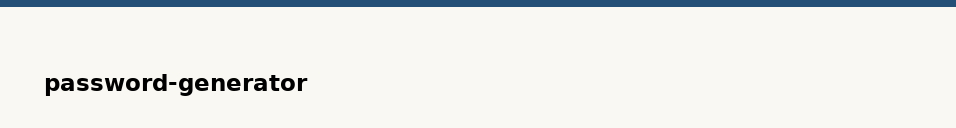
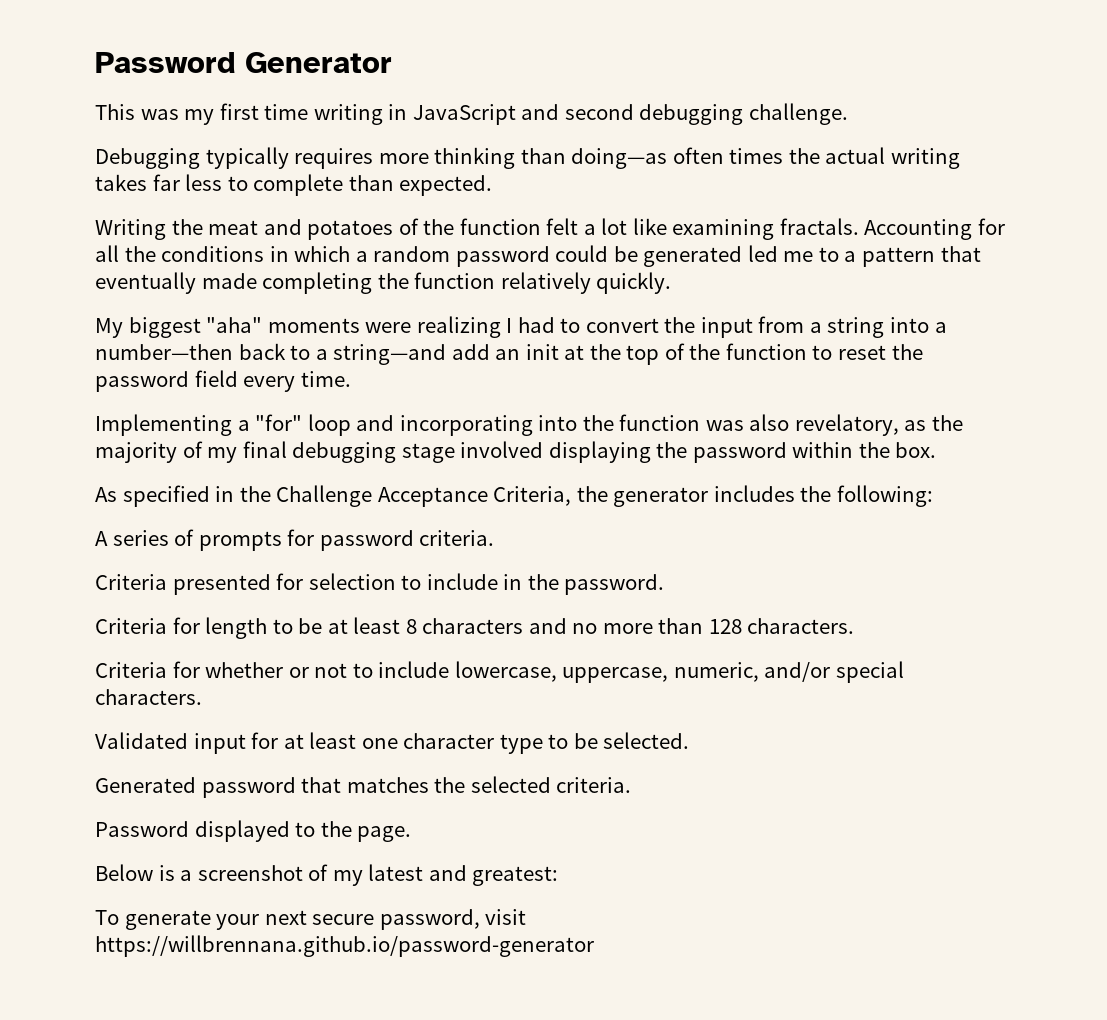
[44,74,308,96] password-generator -> [95,52,392,73] [95,103,848,125] [95,147,960,169] [95,174,493,196] [95,218,1006,240] [95,245,981,267] [95,272,672,294] [95,316,947,338] [95,343,923,365] [95,370,351,392] [95,414,963,436] [95,441,937,463] [95,485,933,507] [95,529,495,551] [95,573,665,595] [95,617,855,639] [95,661,904,683] [95,689,202,705] [95,732,690,754] [95,776,632,798] [95,820,412,842] [95,864,559,886] [95,909,527,930] [95,935,594,957] Password Generator // This was my first time writing in JavaScript and second debugging challenge. // Debugging typically requires more thinking than doing—as often times the actual writing takes far less to complete than expected. // Writing the meat and potatoes of the function felt a lot like examining fractals. Accounting for all the conditions in which a random password could be generated led me to a pattern that eventually made completing the function relatively quickly. // My biggest "aha" moments were realizing I had to convert the input from a string into a number—then back to a string—and add an init at the top of the function to reset the password field every time. // Implementing a "for" loop and incorporating into the function was also revelatory, as the majority of my final debugging stage involved displaying the password within the box. // As specified in the Challenge Acceptance Criteria, the generator includes the following: // A series of prompts for password criteria. // Criteria presented for selection to include in the password. // Criteria for length to be at least 8 characters and no more than 128 characters. // Criteria for whether or not to include lowercase, uppercase, numeric, and/or special characters. // Validated input for at least one character type to be selected. // Generated password that matches the selected criteria. // Password displayed to the page. // Below is a screenshot of my latest and greatest: // To generate your next secure password, visit https://willbrennana.github.io/password-generator

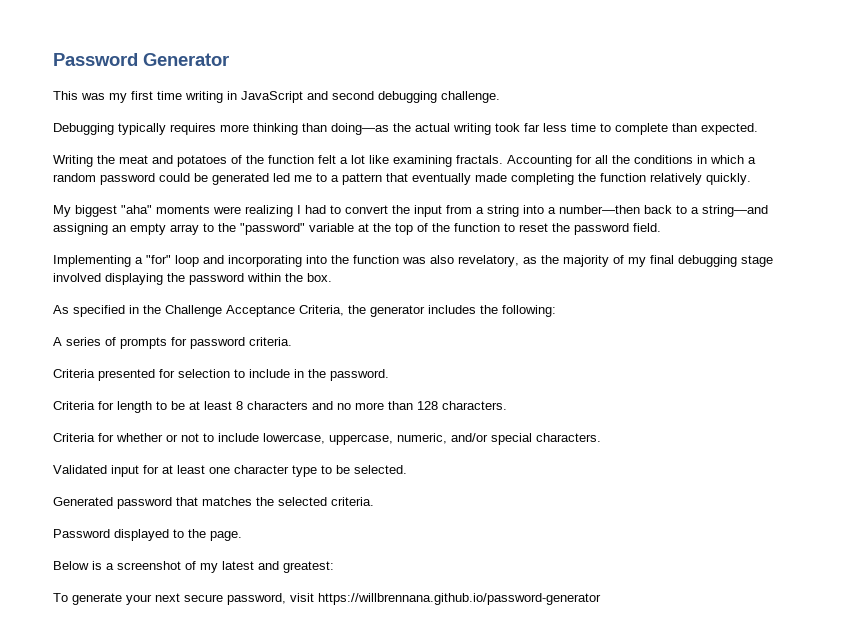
[672,147,784,164] often times -> (389, 129) none
[95,174,147,191] takes -> [495,123,520,132] took
(223, 182) none -> [571,123,596,132] time
[451,344,559,360] add an init -> [53,223,354,235] assigning an empty array to the "password" variable
[194,370,351,392] field every time. -> [633,223,661,232] field.

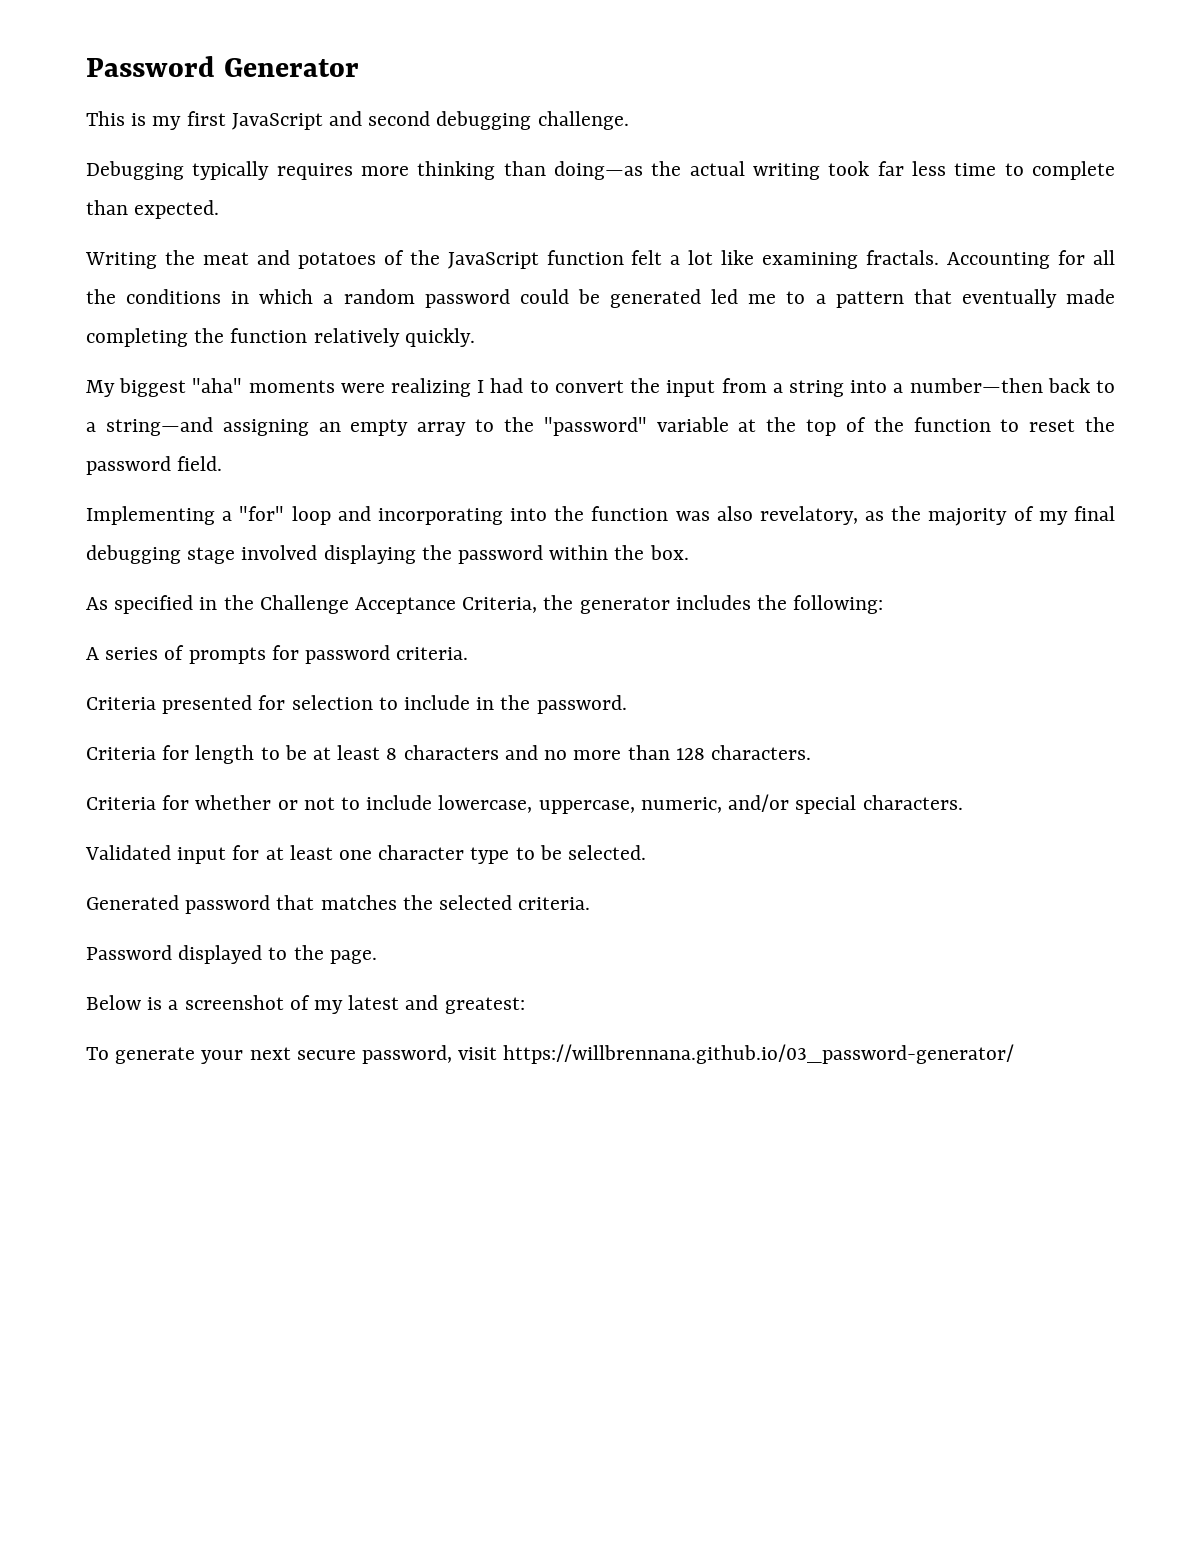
[81,93,105,100] was -> [131,113,147,126] is
[157,91,237,103] time writing in -> (226, 118) none
(264, 159) none -> [447,252,539,269] JavaScript
[318,593,601,605] https://willbrennana.github.io/password-generator -> [503,1044,1015,1064] https://willbrennana.github.io/03_password-generator/

